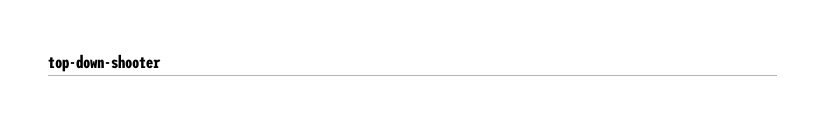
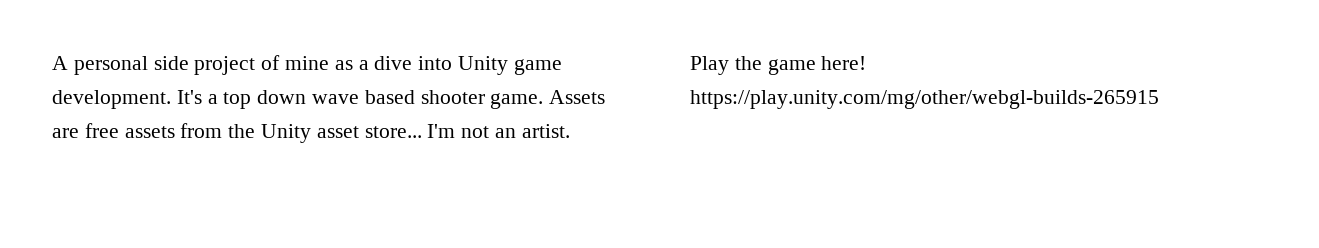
[48,54,161,72] top-down-shooter -> [52,55,562,75] [52,90,606,109] [52,123,570,143] [690,56,867,75] [690,90,1159,109] A personal side project of mine as a dive into Unity game development. It's a top down wave based shooter game. Assets are free assets from the Unity asset store... I'm not an artist. // Play the game here! https://play.unity.com/mg/other/webgl-builds-265915

